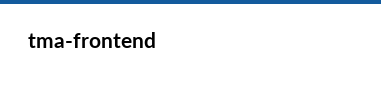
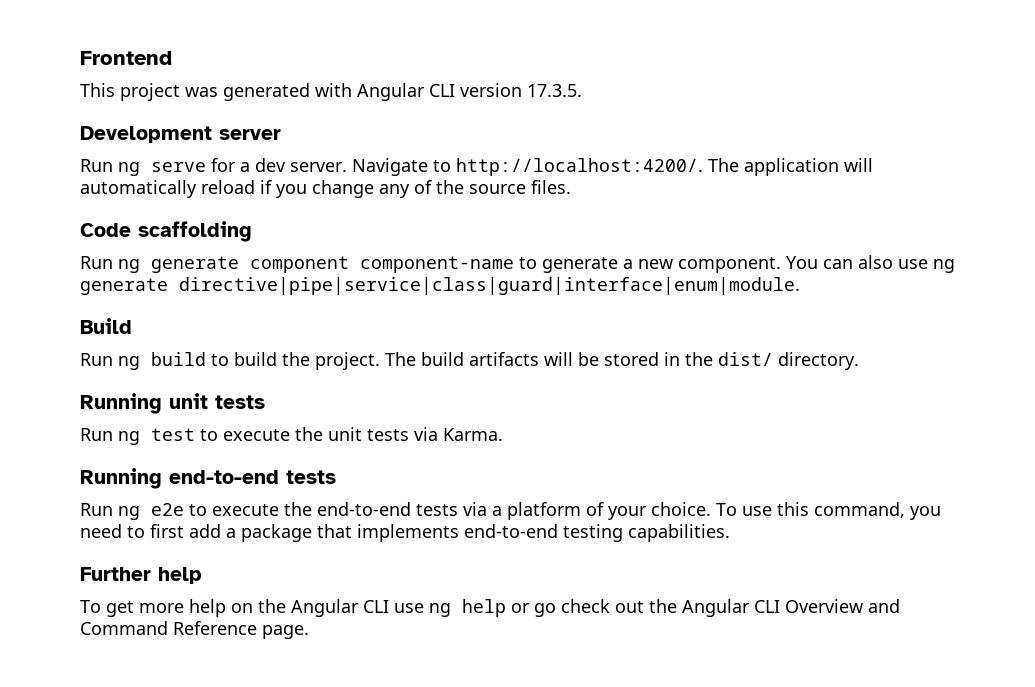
[28,32,156,48] tma-frontend -> [80,51,172,65] [80,83,582,101] [80,126,281,143] [80,158,873,176] [80,180,571,198] [80,221,252,242] [80,255,955,273] [80,277,800,295] [80,318,132,334] [80,352,859,370] [80,393,265,414] [80,427,503,445] [80,468,336,489] [80,502,941,520] [80,524,730,542] [80,567,202,584] [80,599,900,617] [80,621,309,639] Frontend // This project was generated with Angular CLI version 17.3.5. // Development server // Run ng serve for a dev server. Navigate to http://localhost:4200/. The application will automatically reload if you change any of the source files. // Code scaffolding // Run ng generate component component-name to generate a new component. You can also use ng generate directive|pipe|service|class|guard|interface|enum|module. // Build // Run ng build to build the project. The build artifacts will be stored in the dist/ directory. // Running unit tests // Run ng test to execute the unit tests via Karma. // Running end-to-end tests // Run ng e2e to execute the end-to-end tests via a platform of your choice. To use this command, you need to first add a package that implements end-to-end testing capabilities. // Further help // To get more help on the Angular CLI use ng help or go check out the Angular CLI Overview and Command Reference page.

